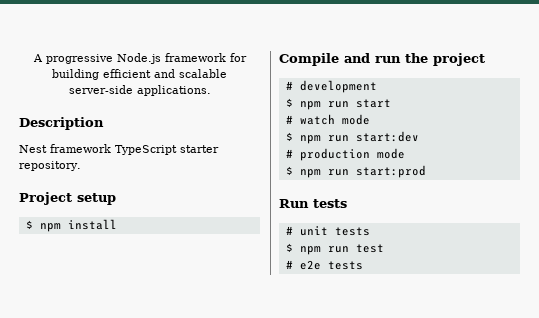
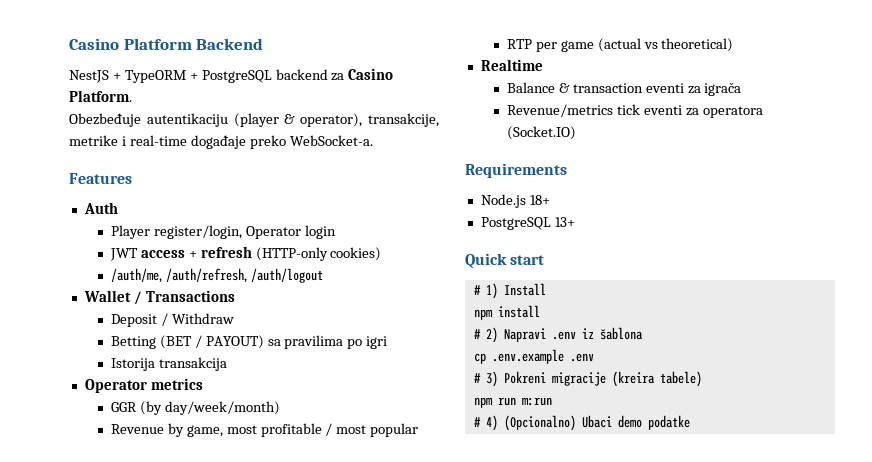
[32,53,247,64] [52,69,227,80] [68,85,211,96] [19,117,104,130] [19,144,219,155] [19,161,81,171] [19,192,116,205] [25,219,117,232] [279,53,485,66] [285,80,377,93] [285,98,391,110] [285,114,370,125] [285,131,419,144] [285,148,405,161] [285,165,426,178] [279,199,347,208] [285,226,370,236] [285,243,384,255] [285,260,363,270] A progressive Node.js framework for building efficient and scalable server-side applications. // Description // Nest framework TypeScript starter repository. // Project setup // $ npm install // Compile and run the project // # development // $ npm run start // # watch mode // $ npm run start:dev // # production mode // $ npm run start:prod // Run tests // # unit tests // $ npm run test // # e2e tests -> [69,38,264,50] [69,68,394,83] [69,90,132,102] [69,113,439,127] [69,135,373,149] [69,173,132,184] [83,202,118,214] [110,225,336,239] [109,246,382,261] [110,268,323,283] [83,290,235,305] [110,313,234,327] [110,335,388,349] [110,357,227,371] [84,378,203,393] [110,401,280,415] [110,423,419,437] [506,38,734,52] [480,59,543,71] [506,82,742,96] [506,104,763,118] [506,126,576,140] [465,163,567,178] [480,194,550,208] [480,217,575,230] [465,253,545,268] [473,283,546,299] [473,305,540,320] [473,327,643,343] [473,349,594,364] [473,371,702,387] [473,397,552,408] [473,415,690,431] Casino Platform Backend // NestJS + TypeORM + PostgreSQL backend za Casino Platform. // Obezbeđuje autentikaciju (player & operator), transakcije, metrike i real-time događaje preko WebSocket-a. // Features // Auth // Player register/login, Operator login // JWT access + refresh (HTTP-only cookies) // /auth/me, /auth/refresh, /auth/logout // Wallet / Transactions // Deposit / Withdraw // Betting (BET / PAYOUT) sa pravilima po igri // Istorija transakcija // Operator metrics // GGR (by day/week/month) // Revenue by game, most profitable / most popular // RTP per game (actual vs theoretical) // Realtime // Balance & transaction eventi za igrača // Revenue/metrics tick eventi za operatora (Socket.IO) // Requirements // Node.js 18+ // PostgreSQL 13+ // Quick start // # 1) Install // npm install // # 2) Napravi .env iz šablona // cp .env.example .env // # 3) Pokreni migracije (kreira tabele) // npm run m:run // # 4) (Opcionalno) Ubaci demo podatke

